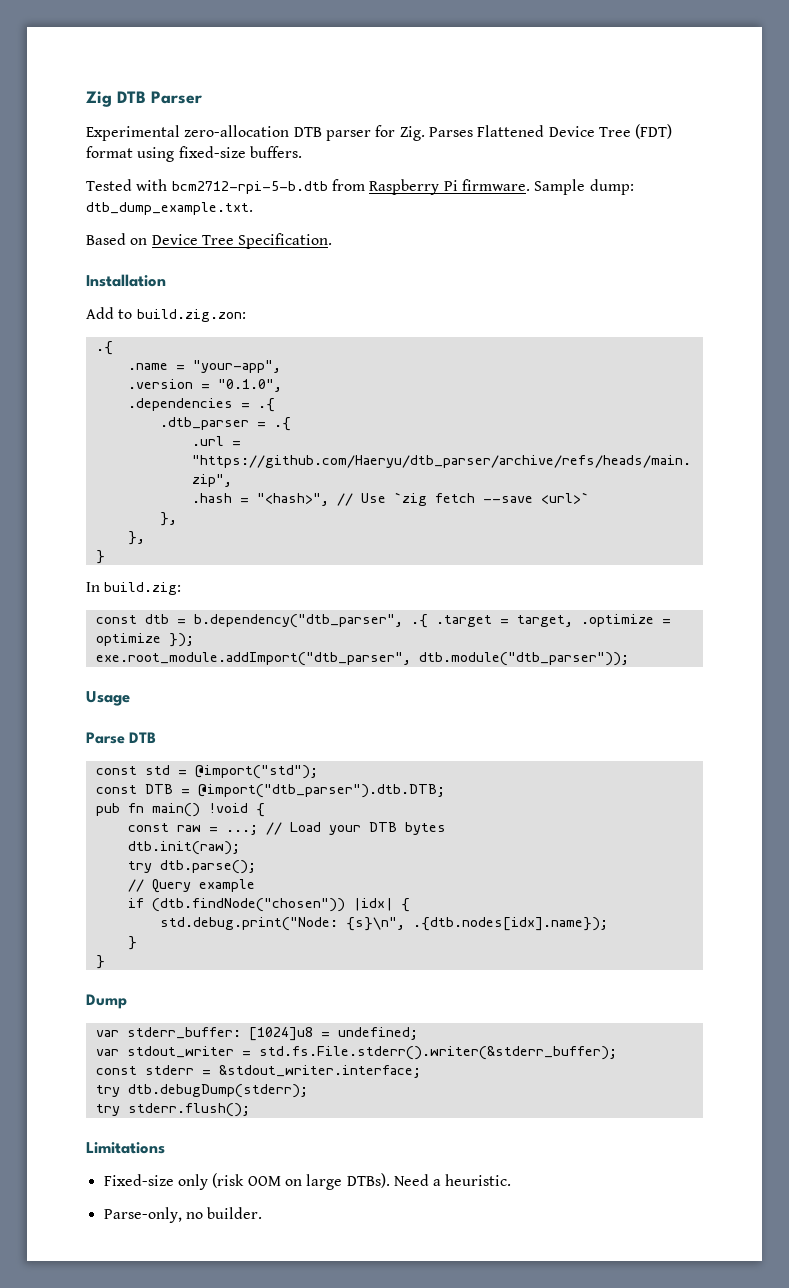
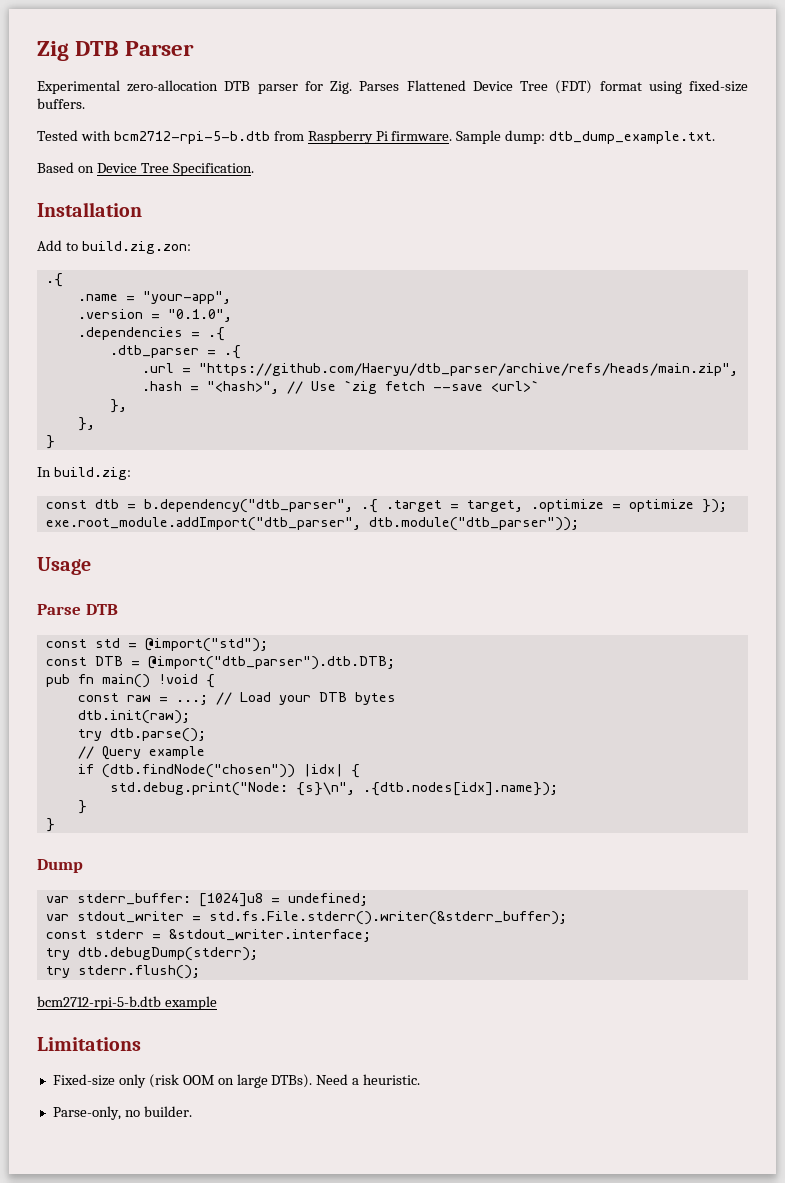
(250, 1110) none -> [37,996,217,1010] // bcm2712-rpi-5-b.dtb example

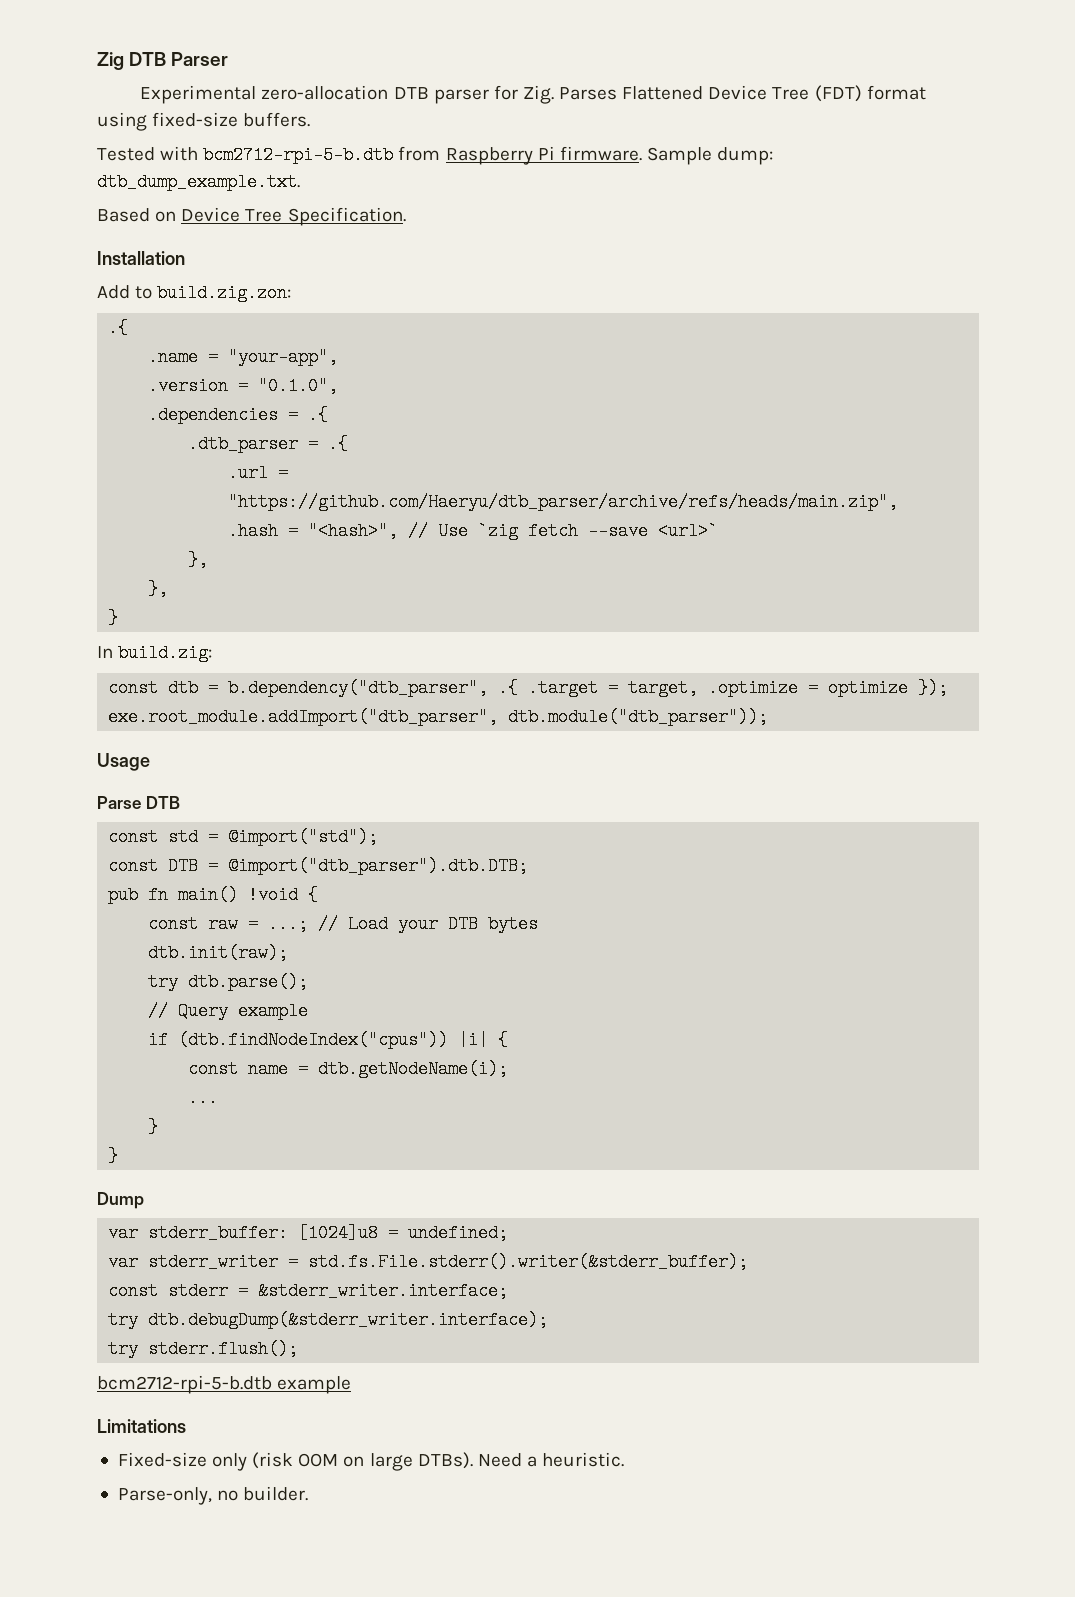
[101,764,360,778] [109,782,558,796] (dtb.findNode("chosen")) |idx| { // std.debug.print("Node: {s}\n", .{dtb.nodes[idx].name}); -> [178,1031,509,1049] [188,1060,509,1078] [188,1089,219,1107] (dtb.findNodeIndex("cpus")) |i| { // const name = dtb.getNodeName(i); // ...
[76,911,184,923] stdout_writer -> [148,1253,279,1271] stderr_writer
[168,929,371,942] [45,947,258,961] &stdout_writer.interface; // try dtb.debugDump(stderr); -> [258,1282,509,1300] [108,1311,549,1329] &stderr_writer.interface; // try dtb.debugDump(&stderr_writer.interface);

